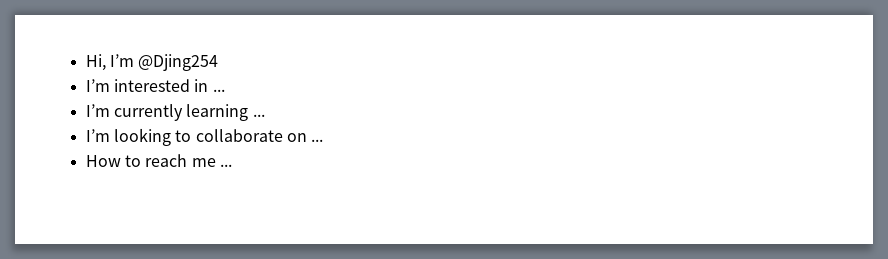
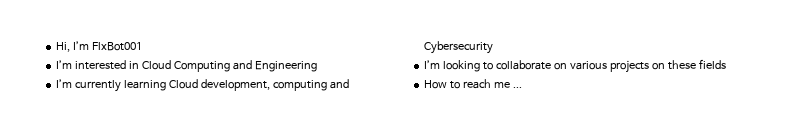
[138,54,219,71] @Djing254 -> [92,42,143,51] FlxBot001
[212,89,225,92] ... -> [142,60,317,72] Cloud Computing and Engineering
[252,114,265,117] ... -> [169,79,349,91] [424,41,494,54] Cloud development, computing and Cybersecurity
[311,139,324,142] ... -> [569,59,726,73] various projects on these fields

